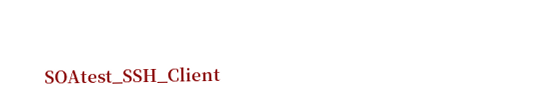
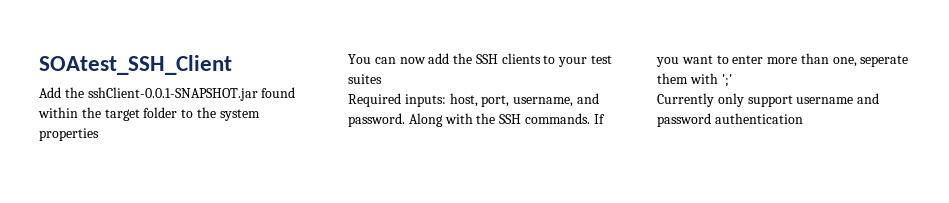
(221, 75) none -> [39,87,296,101] [38,107,260,121] [39,128,99,141] [348,53,613,67] [348,74,382,84] [348,93,599,107] [348,113,605,127] [656,53,909,67] [657,73,732,87] [657,93,880,107] [657,113,803,127] // Add the sshClient-0.0.1-SNAPSHOT.jar found within the target folder to the system properties // You can now add the SSH clients to your test suites // Required inputs: host, port, username, and password. Along with the SSH commands. If you want to enter more than one, seperate them with ';' // Currently only support username and password authentication

